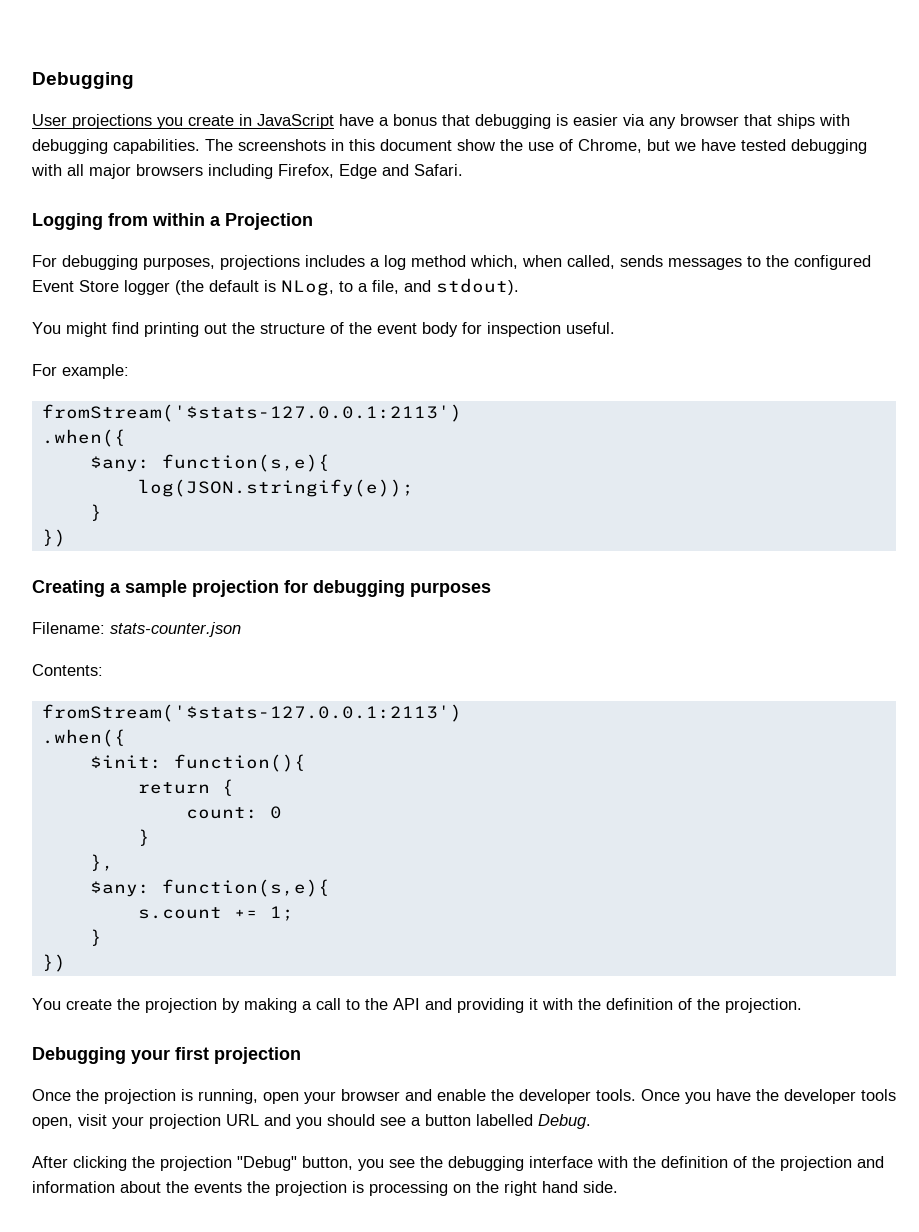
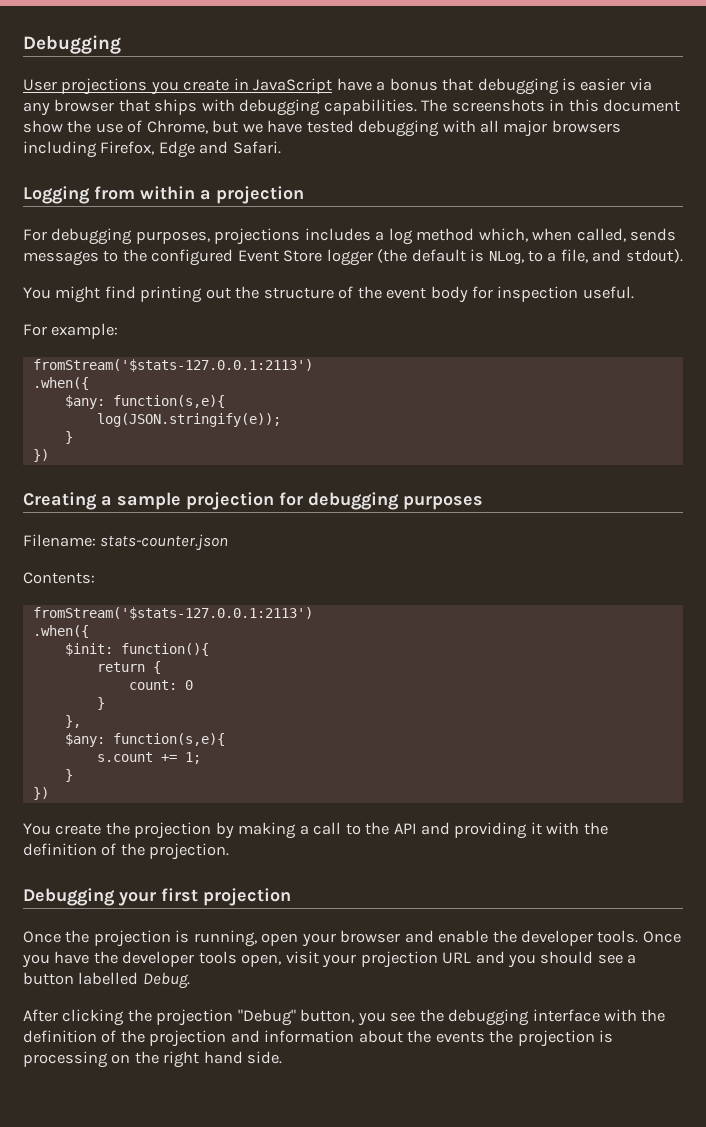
[225,213,313,230] Projection -> [216,186,304,204] projection

